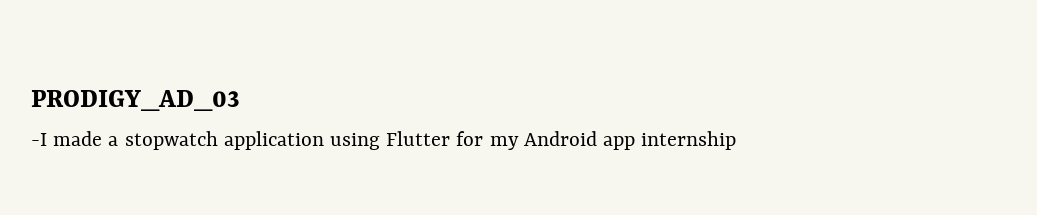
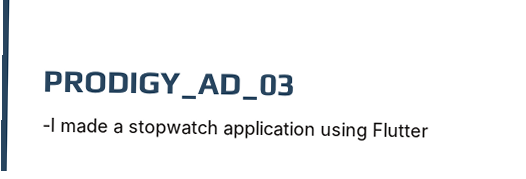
[456,131,737,150] for my Android app internship -> (429, 130) none

